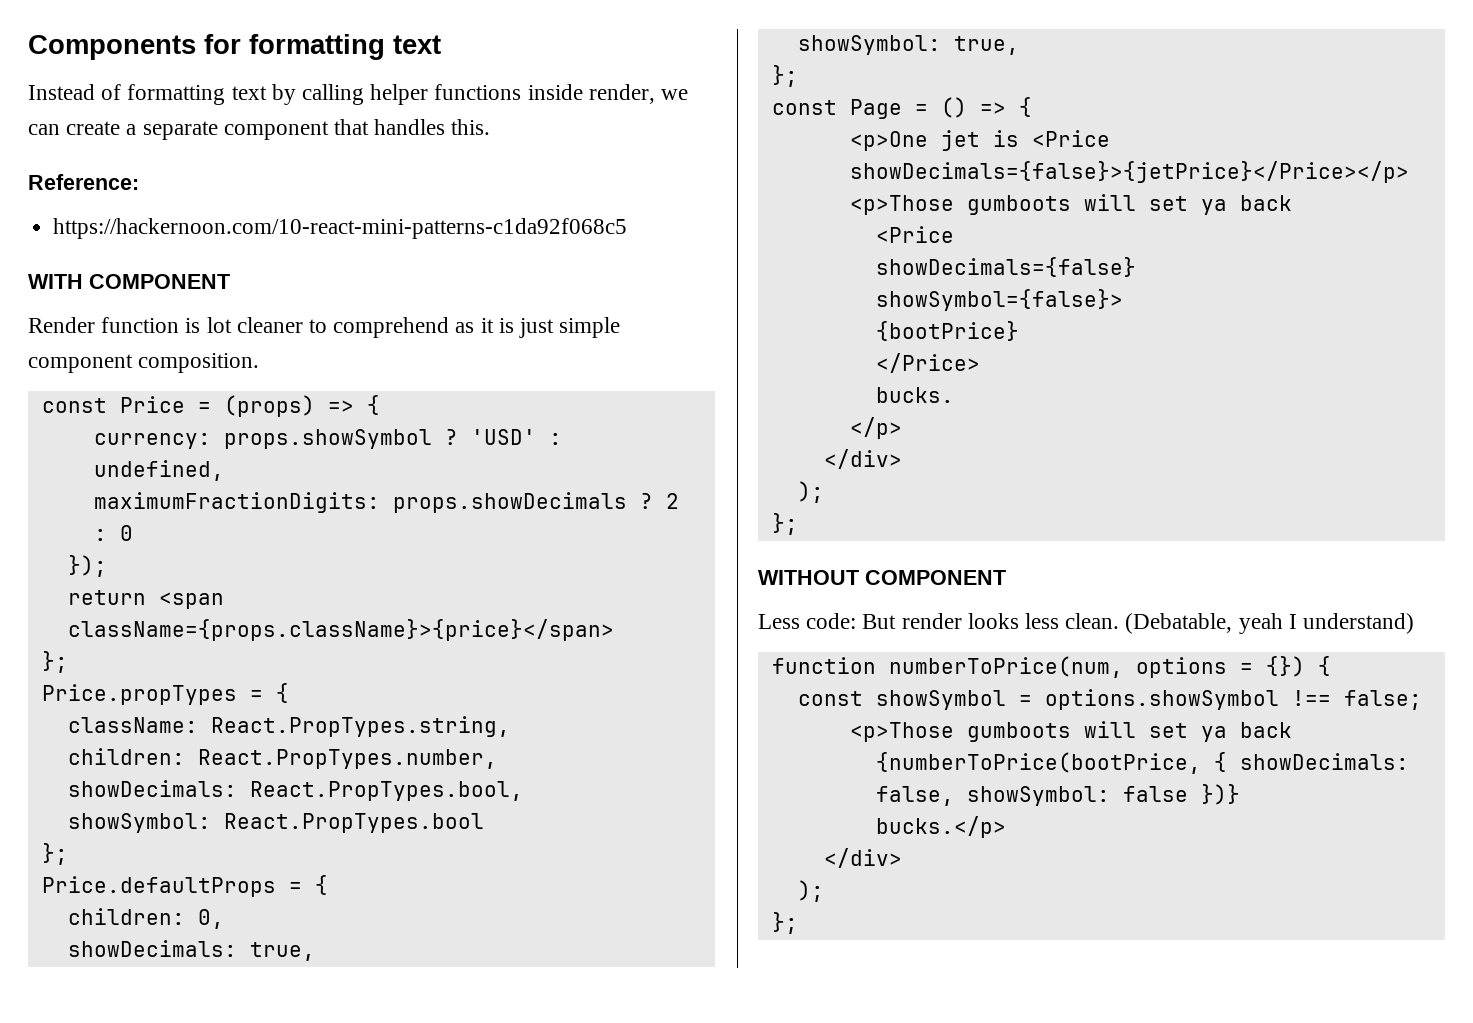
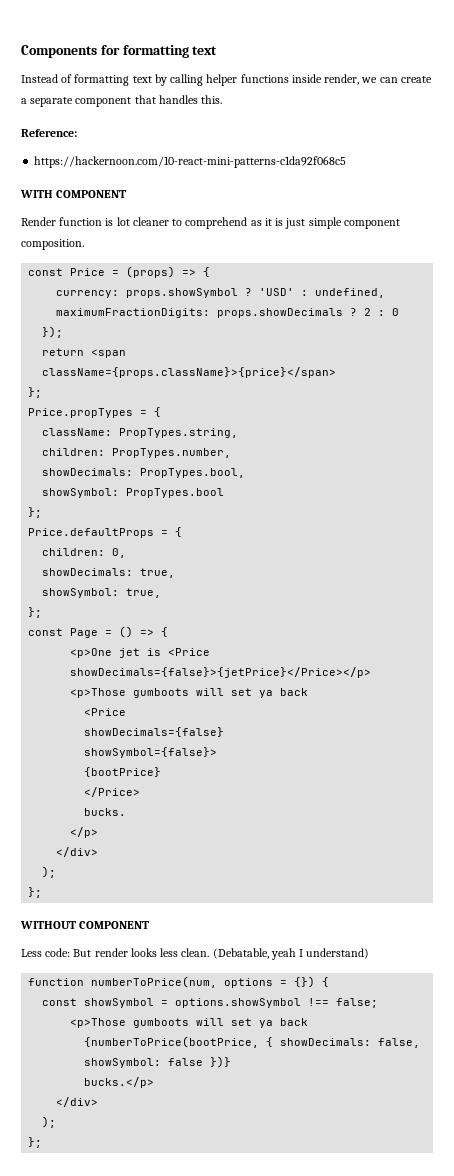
[210,716,510,737] [67,748,497,769] [67,780,523,801] [67,813,484,833] React.PropTypes.string, // children: React.PropTypes.number, // showDecimals: React.PropTypes.bool, // showSymbol: React.PropTypes.bool -> [119,428,239,438] [42,448,232,458] [42,468,246,478] [42,488,225,498] PropTypes.string, // children: PropTypes.number, // showDecimals: PropTypes.bool, // showSymbol: PropTypes.bool

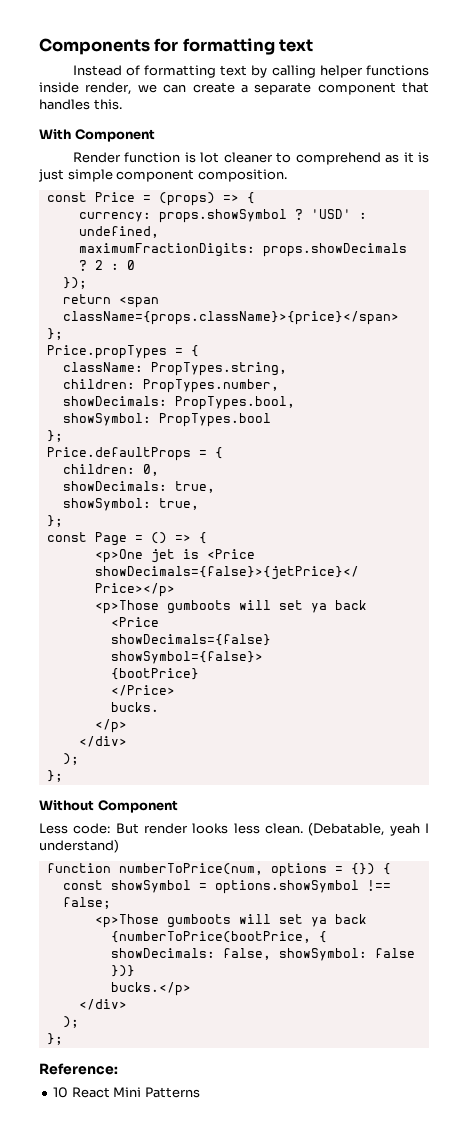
[21,129,77,137] [34,156,347,168] [20,190,127,198] Reference: // https://hackernoon.com/10-react-mini-patterns-c1da92f068c5 // WITH COMPONENT -> [39,129,155,142] With Component
[20,921,150,929] WITHOUT COMPONENT -> [39,800,178,813] Without Component
(43, 1142) none -> [39,1063,118,1075] [53,1087,200,1098] // Reference: // 10 React Mini Patterns

